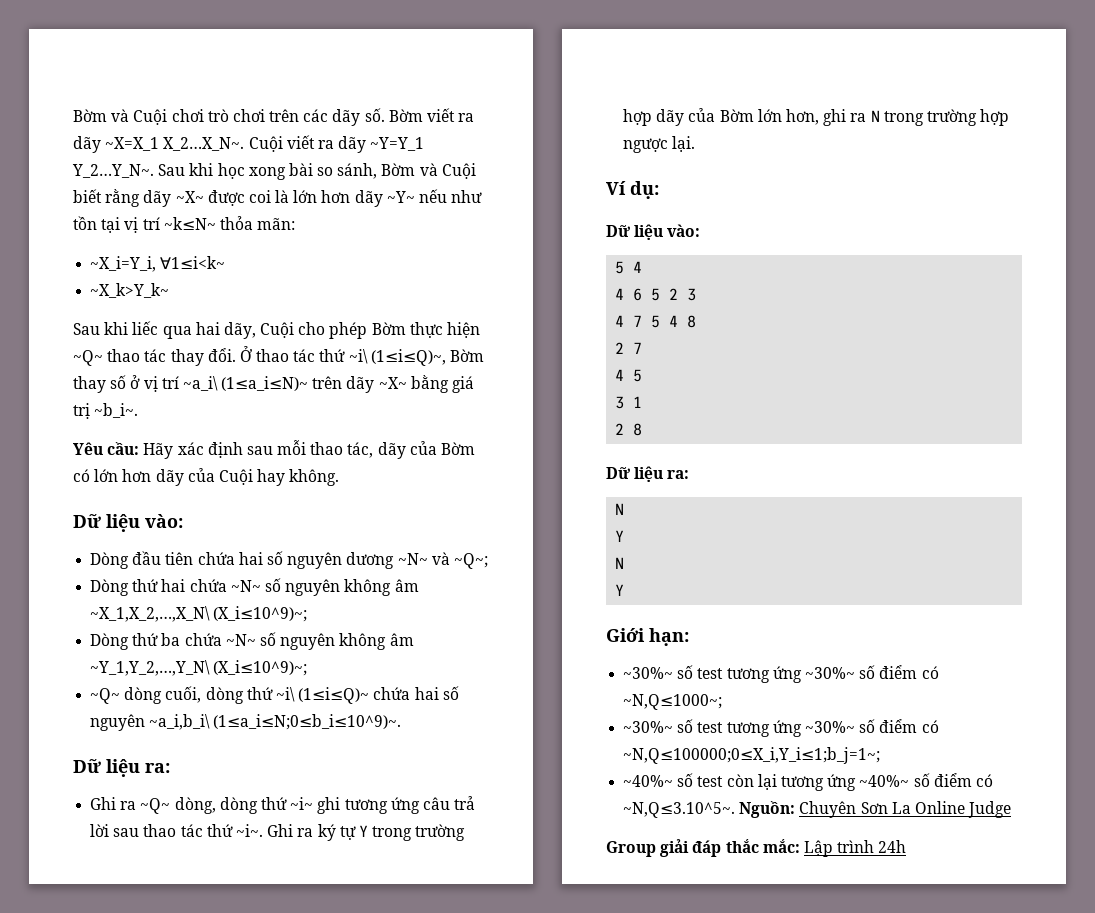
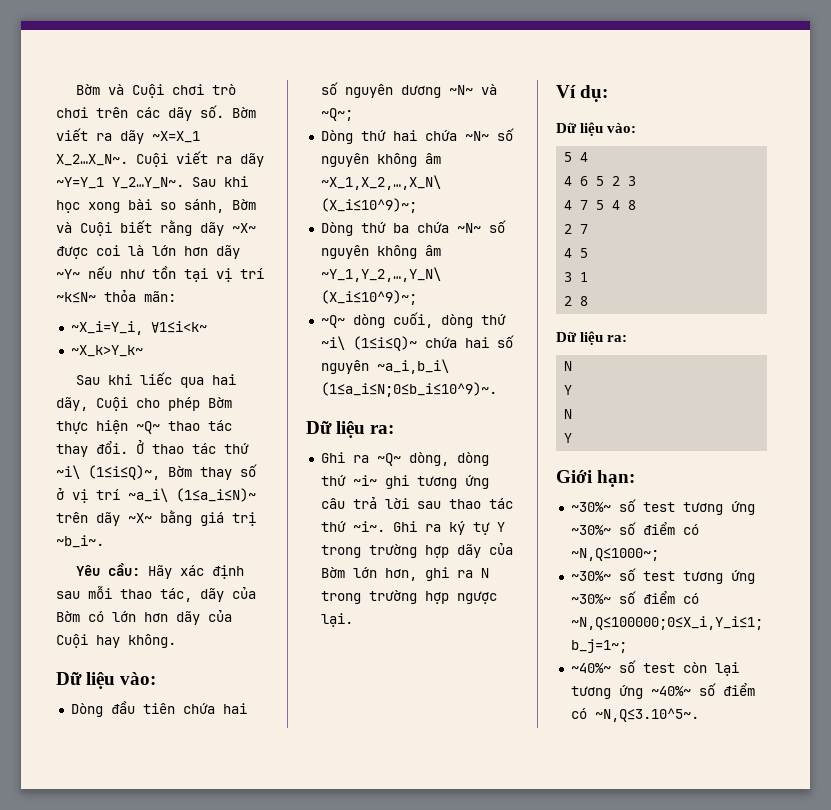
[739,801,1012,818] [606,839,907,857] Nguồn: Chuyên Sơn La Online Judge // Group giải đáp thắc mắc: Lập trình 24h -> (699, 715) none

